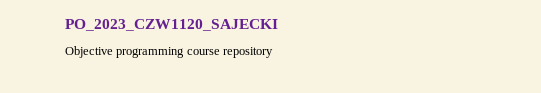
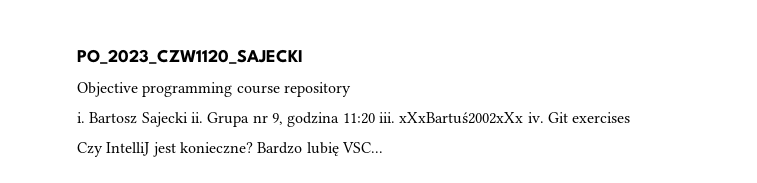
(274, 52) none -> [77,112,631,127] [77,142,383,157] // i. Bartosz Sajecki ii. Grupa nr 9, godzina 11:20 iii. xXxBartuś2002xXx iv. Git exercises // Czy IntelliJ jest konieczne? Bardzo lubię VSC...

